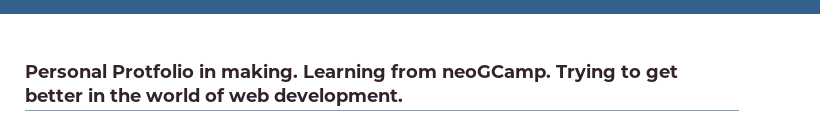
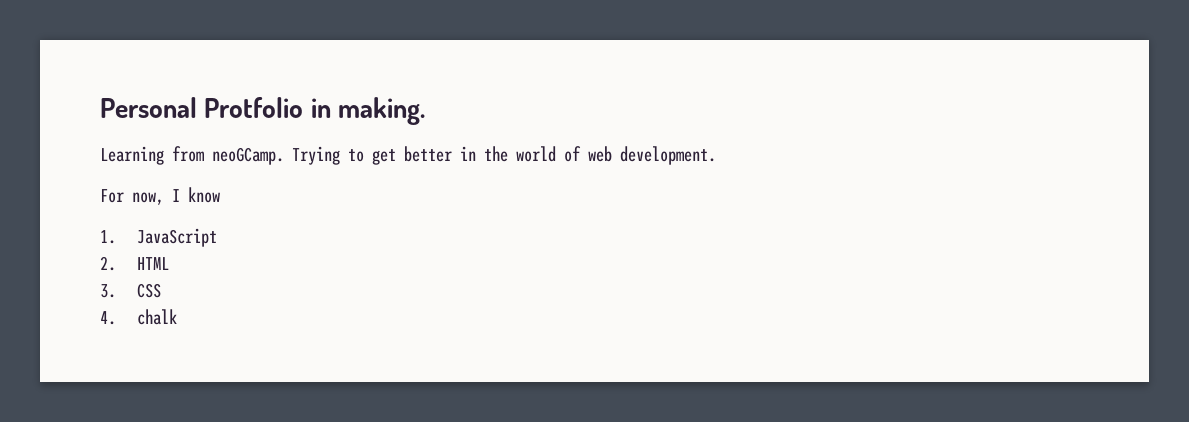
(298, 72) none -> (426, 111) //
(403, 97) none -> [100,187,220,205] [100,228,217,247] [100,256,169,271] [100,283,161,298] [100,309,177,325] // For now, I know // 1. JavaScript // 2. HTML // 3. CSS // 4. chalk

